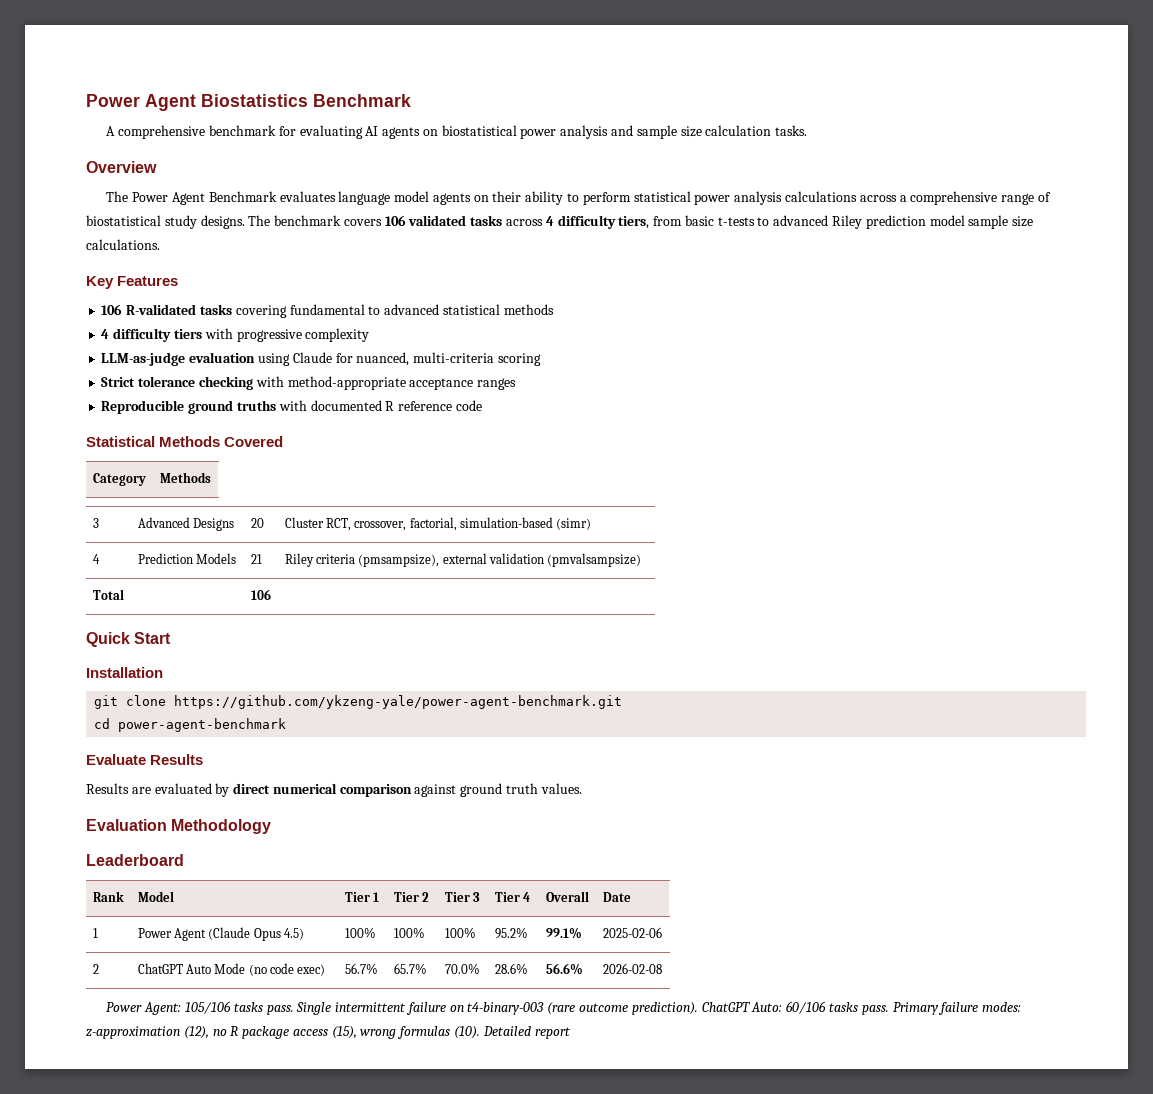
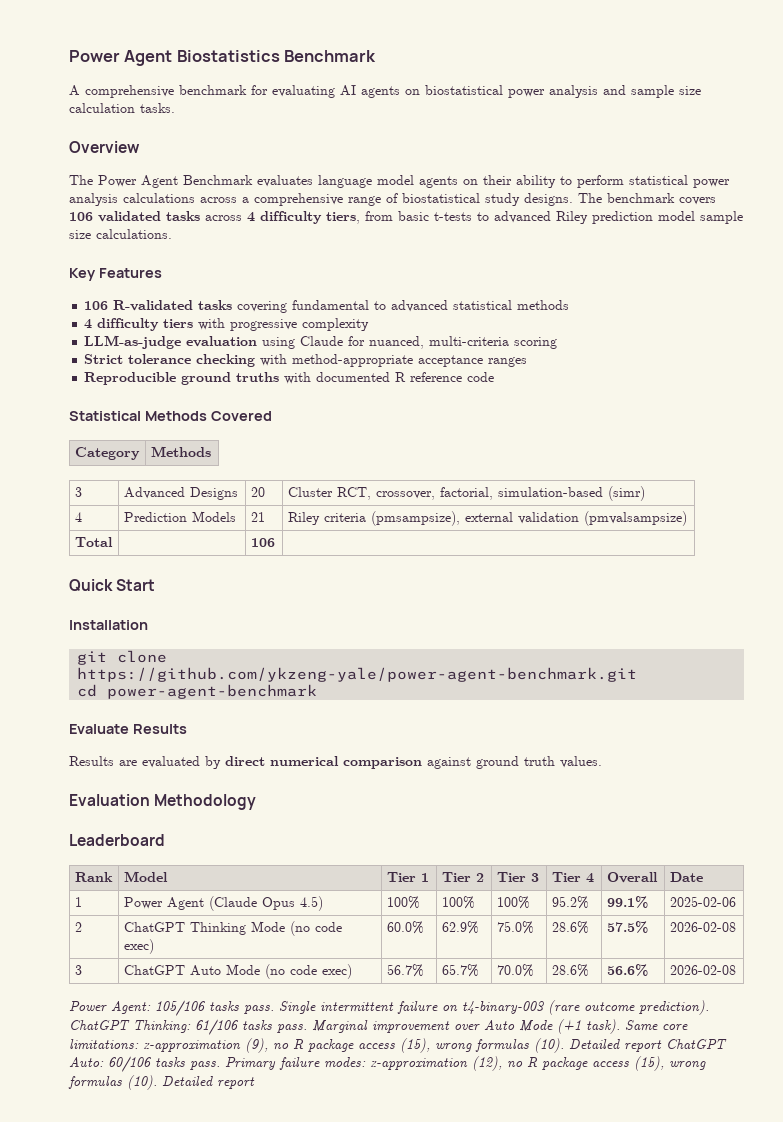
(99, 969) none -> [123,921,342,936] [123,939,154,954] [386,921,424,934] [441,921,479,934] [496,921,534,934] [551,921,589,934] [606,921,648,933] [669,922,736,932] [74,965,82,975] | ChatGPT Thinking Mode (no code exec) | 60.0% | 62.9% | 75.0% | 28.6% | 57.5% | 2026-02-08 // 3
(750, 1007) none -> [133,1019,688,1035] [69,1038,727,1053] Thinking: 61/106 tasks pass. Marginal improvement over Auto Mode (+1 task). Same core limitations: z-approximation (9), no R package access (15), wrong formulas (10). Detailed report ChatGPT

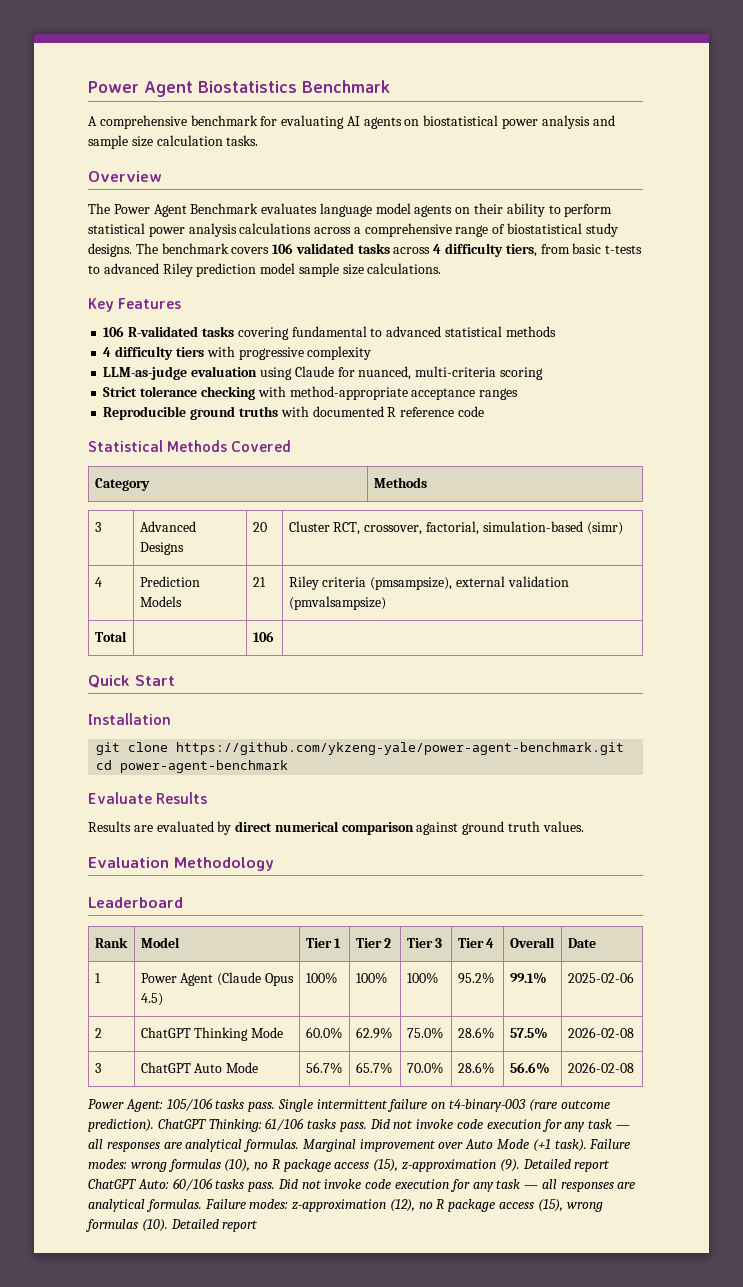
[289,921,342,936] [123,939,154,954] (no code exec) -> (284, 1032) none
[264,964,352,979] (no code exec) -> (259, 1067) none
(307, 1028) none -> [369,1119,630,1132] [88,1139,300,1152] Did not invoke code execution for any task — all responses are analytical formulas.
[625,1020,688,1031] [69,1038,564,1053] Same core limitations: z-approximation (9), no R package access (15), wrong formulas (10). -> [589,1139,631,1149] [88,1159,520,1172] Failure modes: wrong formulas (10), no R package access (15), z-approximation (9).
[225,1057,320,1070] Primary failure -> [277,1179,636,1192] [88,1199,246,1212] Did not invoke code execution for any task — all responses are analytical formulas. Failure

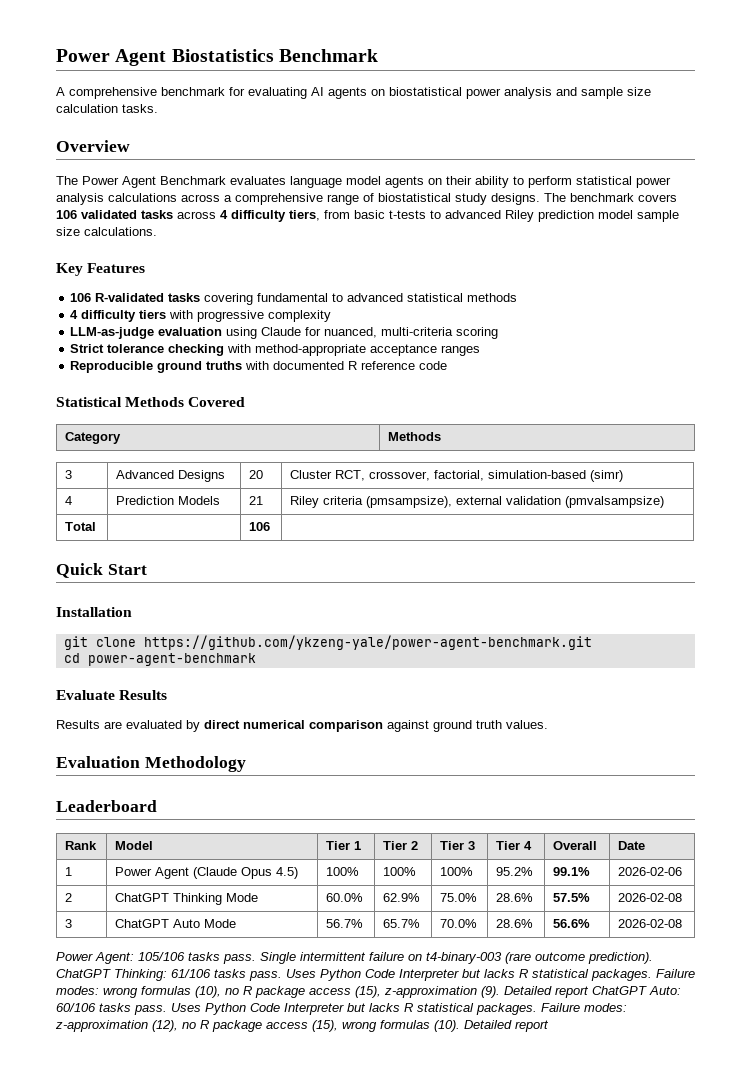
[567,972,634,983] 2025-02-06 -> [617,867,682,876] 2026-02-06
[369,1119,630,1132] [88,1139,587,1152] Did not invoke code execution for any task — all responses are analytical formulas. Marginal improvement over Auto Mode (+1 task). -> [286,969,652,981] Uses Python Code Interpreter but lacks R statistical packages.
[277,1179,636,1192] [88,1199,202,1212] Did not invoke code execution for any task — all responses are analytical formulas. -> [171,1003,537,1015] Uses Python Code Interpreter but lacks R statistical packages.

